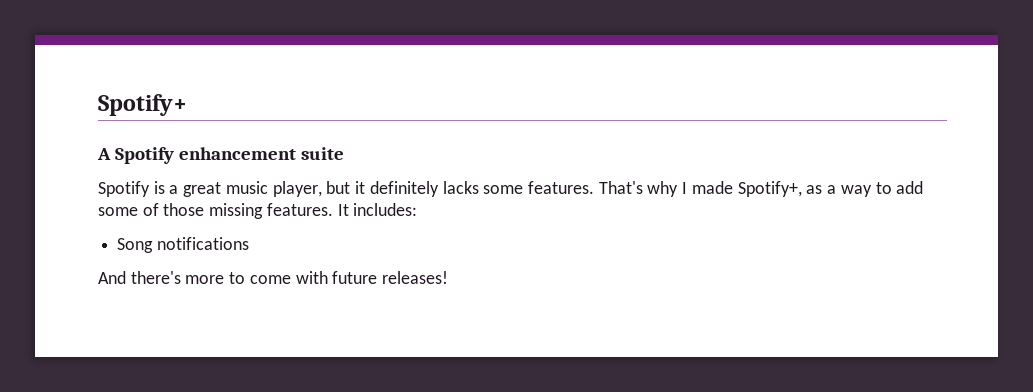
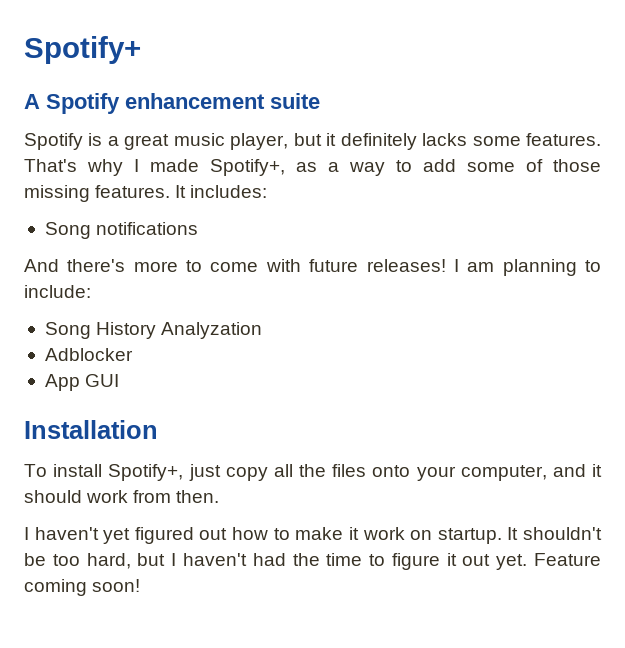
(449, 277) none -> [453,259,601,276] [24,285,91,298] [44,322,263,339] [44,348,133,361] [44,374,120,391] [24,420,158,439] [24,464,602,481] [24,490,220,503] [24,527,602,544] [24,553,601,570] [24,579,141,596] I am planning to include: // Song History Analyzation // Adblocker // App GUI // Installation // To install Spotify+, just copy all the files onto your computer, and it should work from then. // I haven't yet figured out how to make it work on startup. It shouldn't be too hard, but I haven't had the time to figure it out yet. Feature coming soon!

